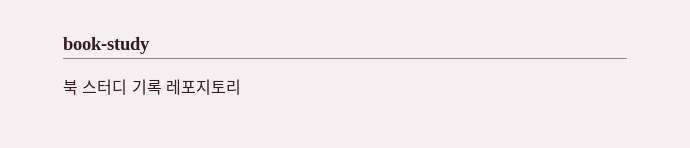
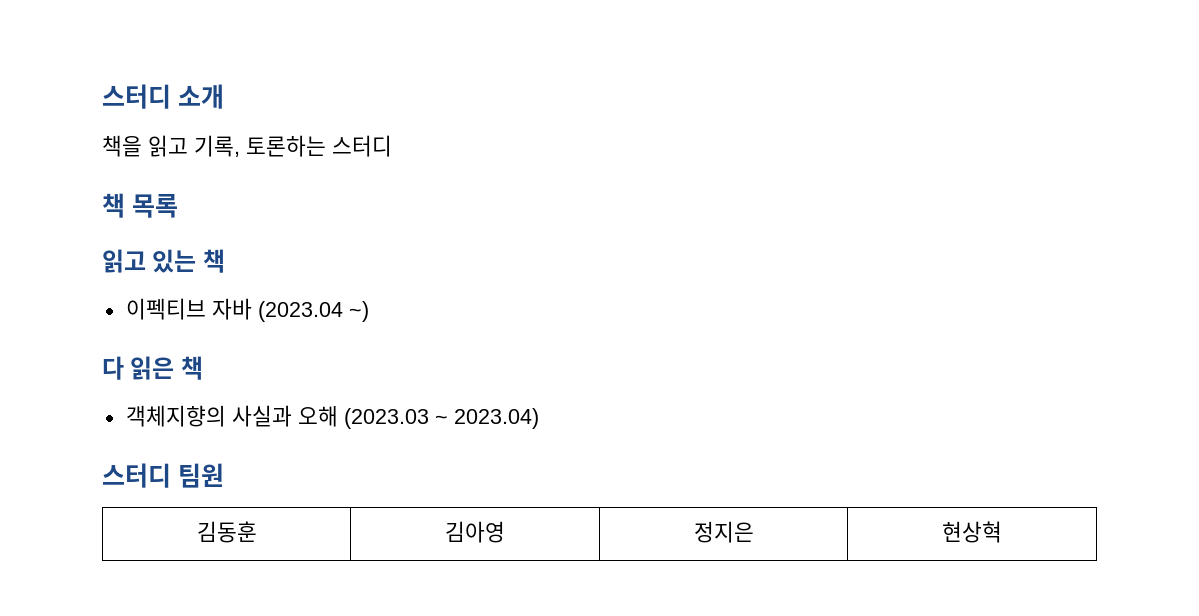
[63,37,150,54] [63,79,241,95] book-study // 북 스터디 기록 레포지토리 -> [102,84,224,109] [102,135,392,157] [102,193,178,218] [102,249,225,273] [125,298,369,322] [102,356,203,380] [125,405,539,429] [102,463,224,488] [196,521,257,543] [445,521,505,543] [693,521,754,543] [942,521,1002,543] 스터디 소개 // 책을 읽고 기록, 토론하는 스터디 // 책 목록 // 읽고 있는 책 // 이펙티브 자바 (2023.04 ~) // 다 읽은 책 // 객체지향의 사실과 오해 (2023.03 ~ 2023.04) // 스터디 팀원 // 김동훈 | 김아영 | 정지은 | 현상혁

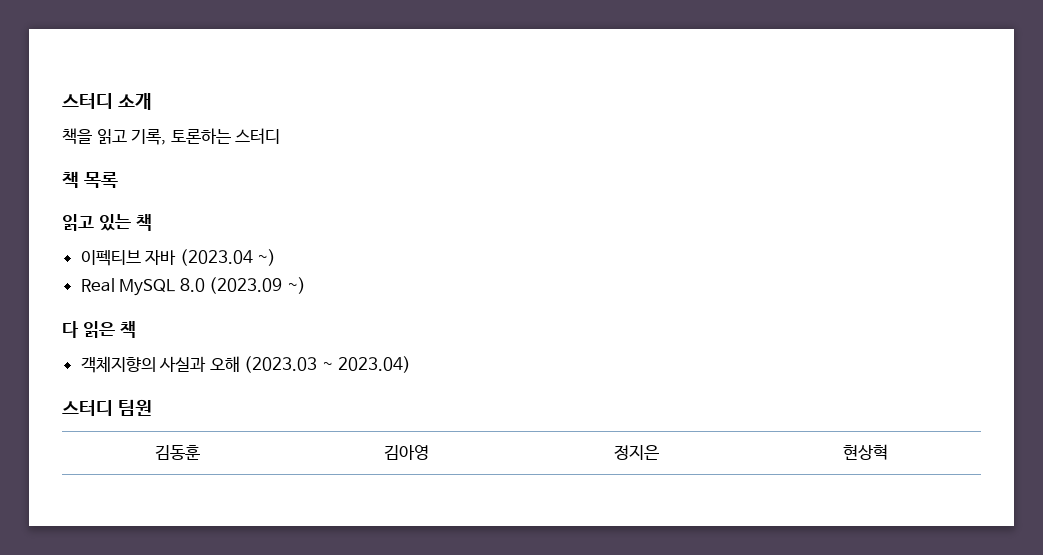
(369, 311) none -> [80,277,307,296] // Real MySQL 8.0 (2023.09 ~)

